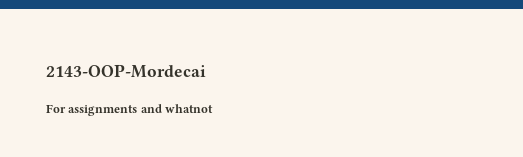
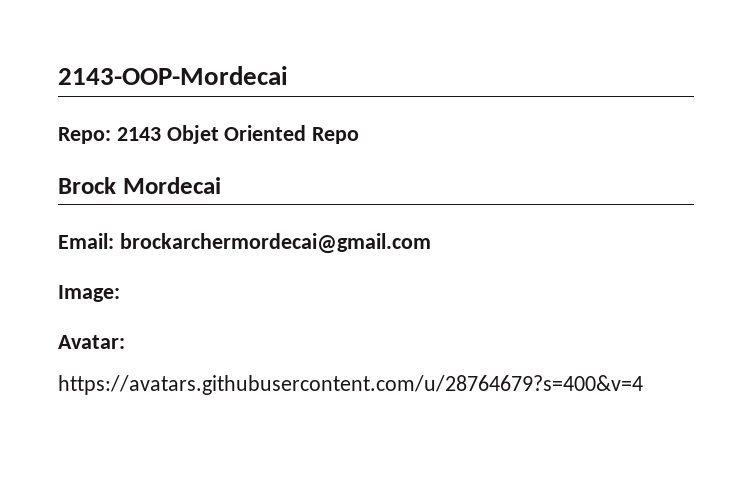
[46,104,214,116] For assignments and whatnot -> [58,125,360,144] [58,177,221,194] [58,233,431,254] [58,285,120,302] [58,335,125,349] [58,375,643,395] Repo: 2143 Objet Oriented Repo // Brock Mordecai // Email: brockarchermordecai@gmail.com // Image: // Avatar: // https://avatars.githubusercontent.com/u/28764679?s=400&v=4

